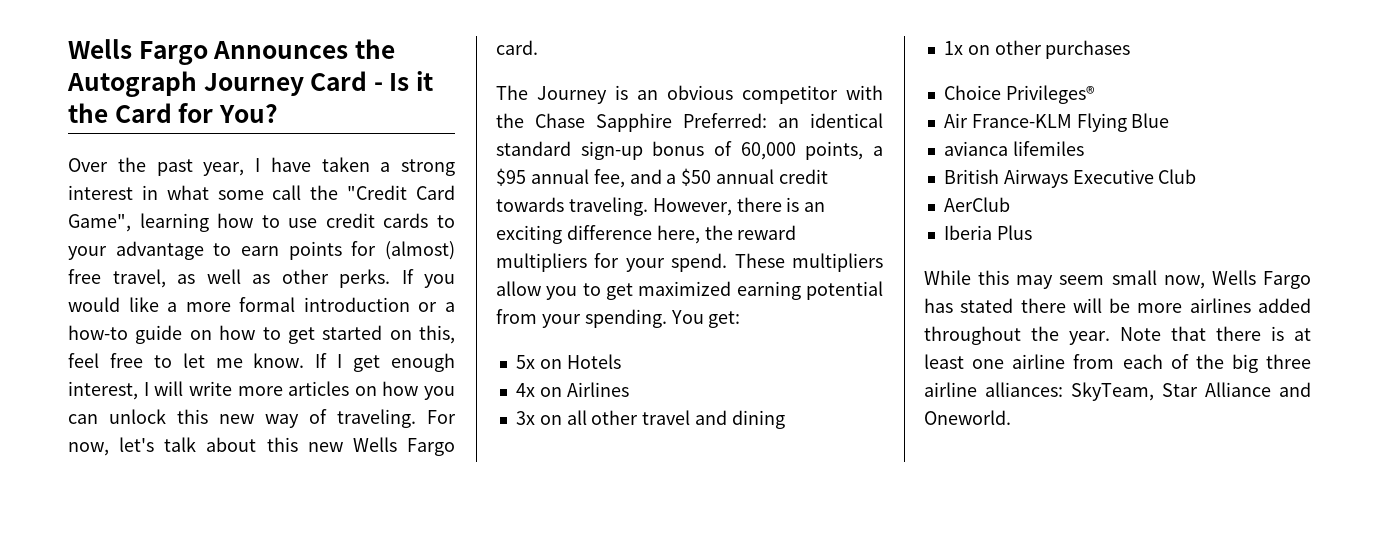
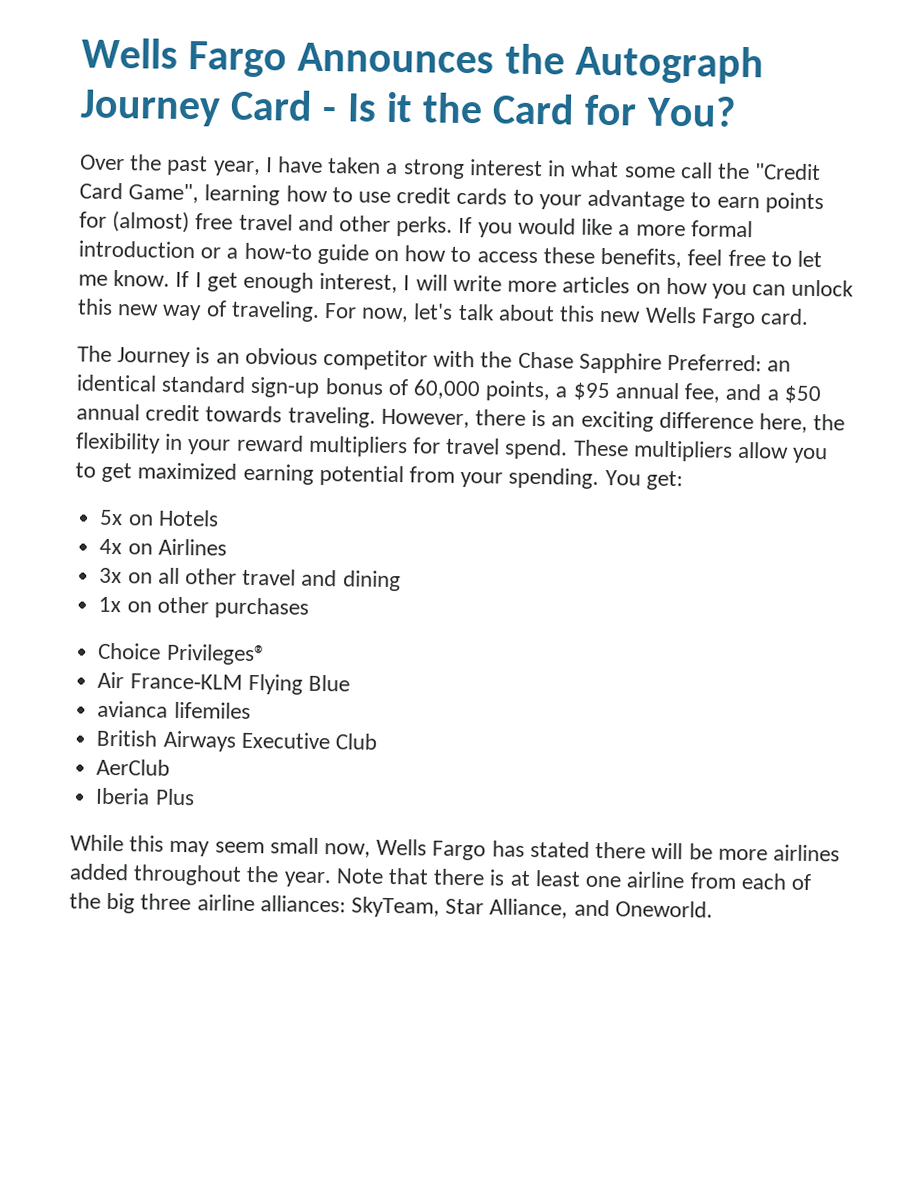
[112,269,270,288] travel, as well as -> [238,213,334,232] travel and
[287,325,455,344] get started on this, -> [476,247,683,269] access these benefits,
(733, 232) none -> [75,432,232,455] flexibility in your
[625,258,665,272] your -> [445,437,501,455] travel
[1205,382,1271,397] Alliance -> [489,898,569,919] Alliance,

